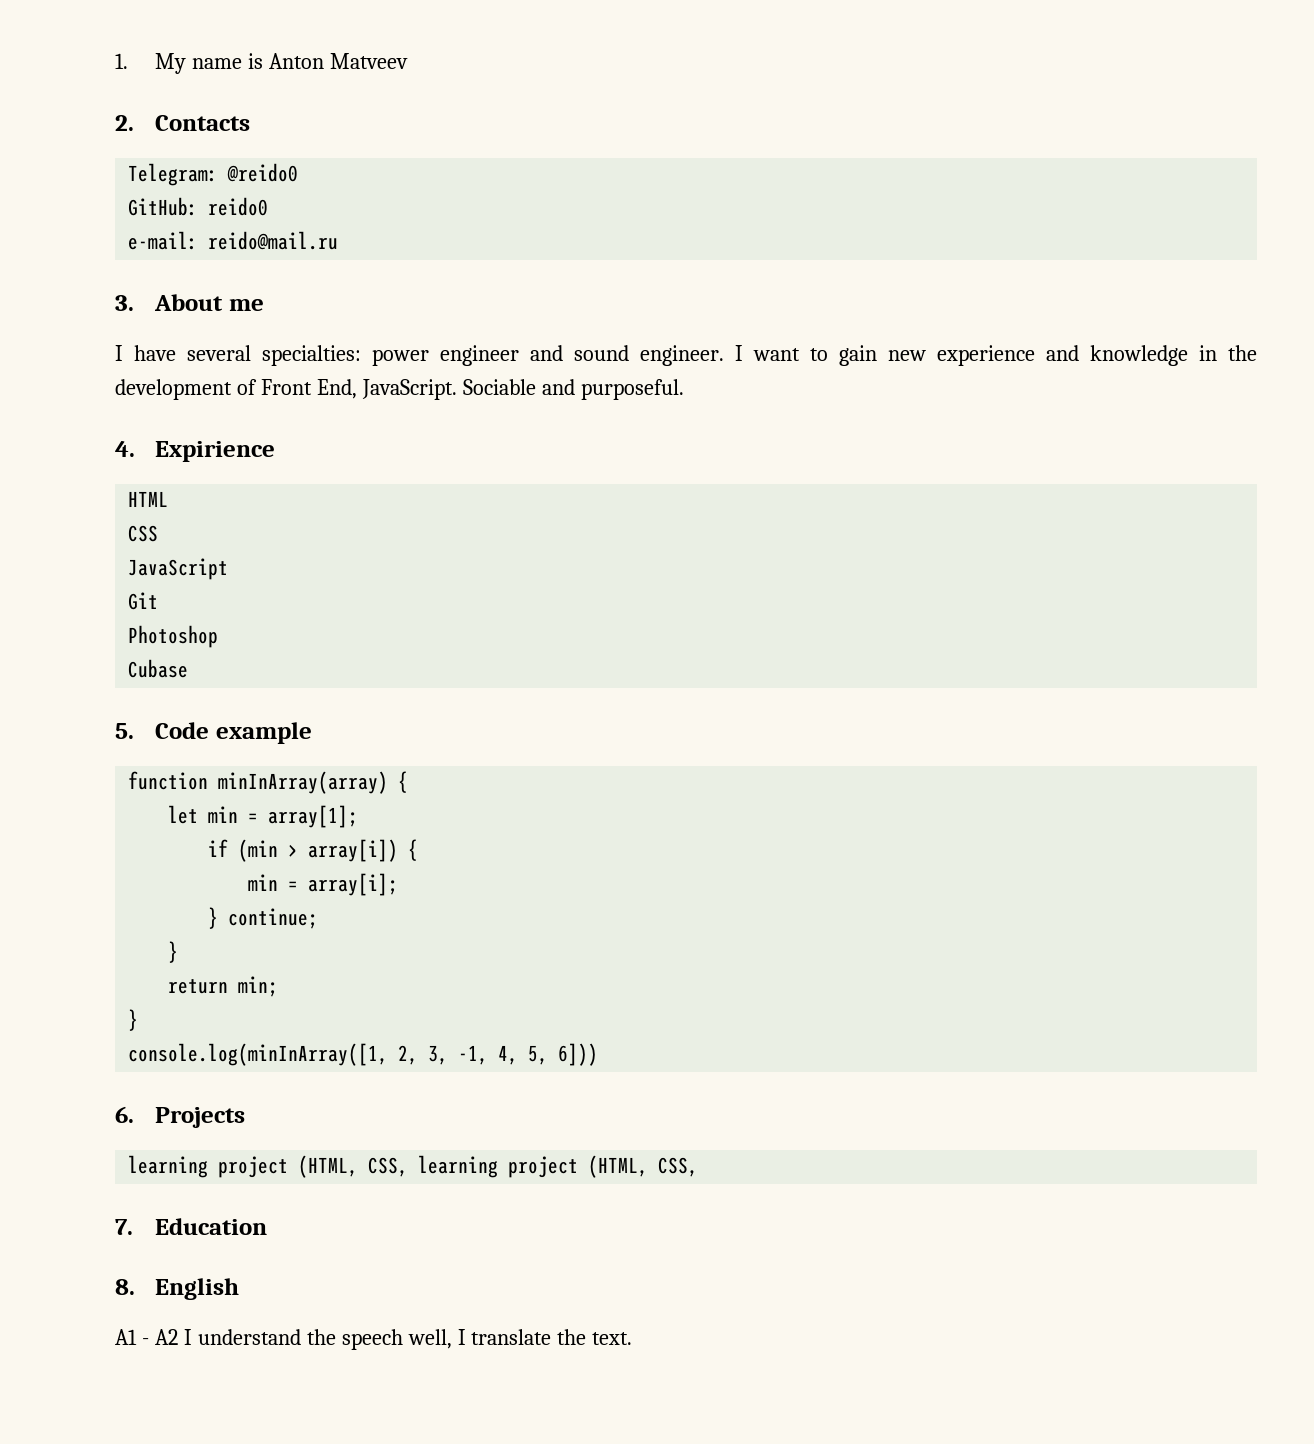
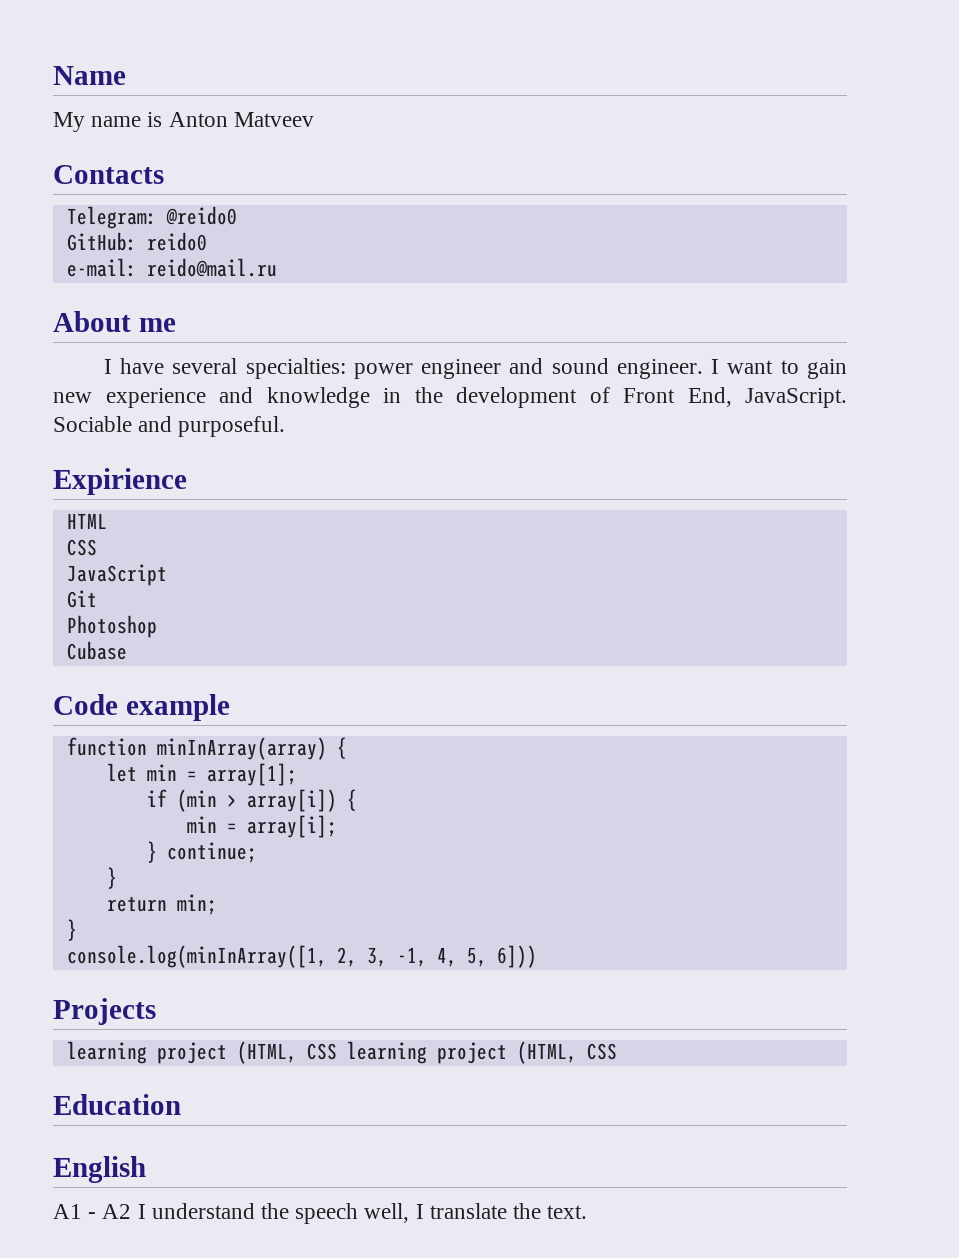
[115,53,128,69] 1. -> [53,66,126,85] Name //
[115,115,134,131] 2. -> (314, 119) none
[115,295,134,311] 3. -> (277, 267) none
[115,441,135,457] 4. -> (286, 426) none
[115,723,134,739] 5. -> (127, 650) none
[115,1106,134,1123] 6. -> (537, 956) none
[368,1155,699,1178] [115,1219,133,1235] CSS, learning project (HTML, CSS, // 7. -> [306,1041,617,1064] CSS learning project (HTML, CSS //
[115,1279,135,1295] 8. -> (181, 1104) none

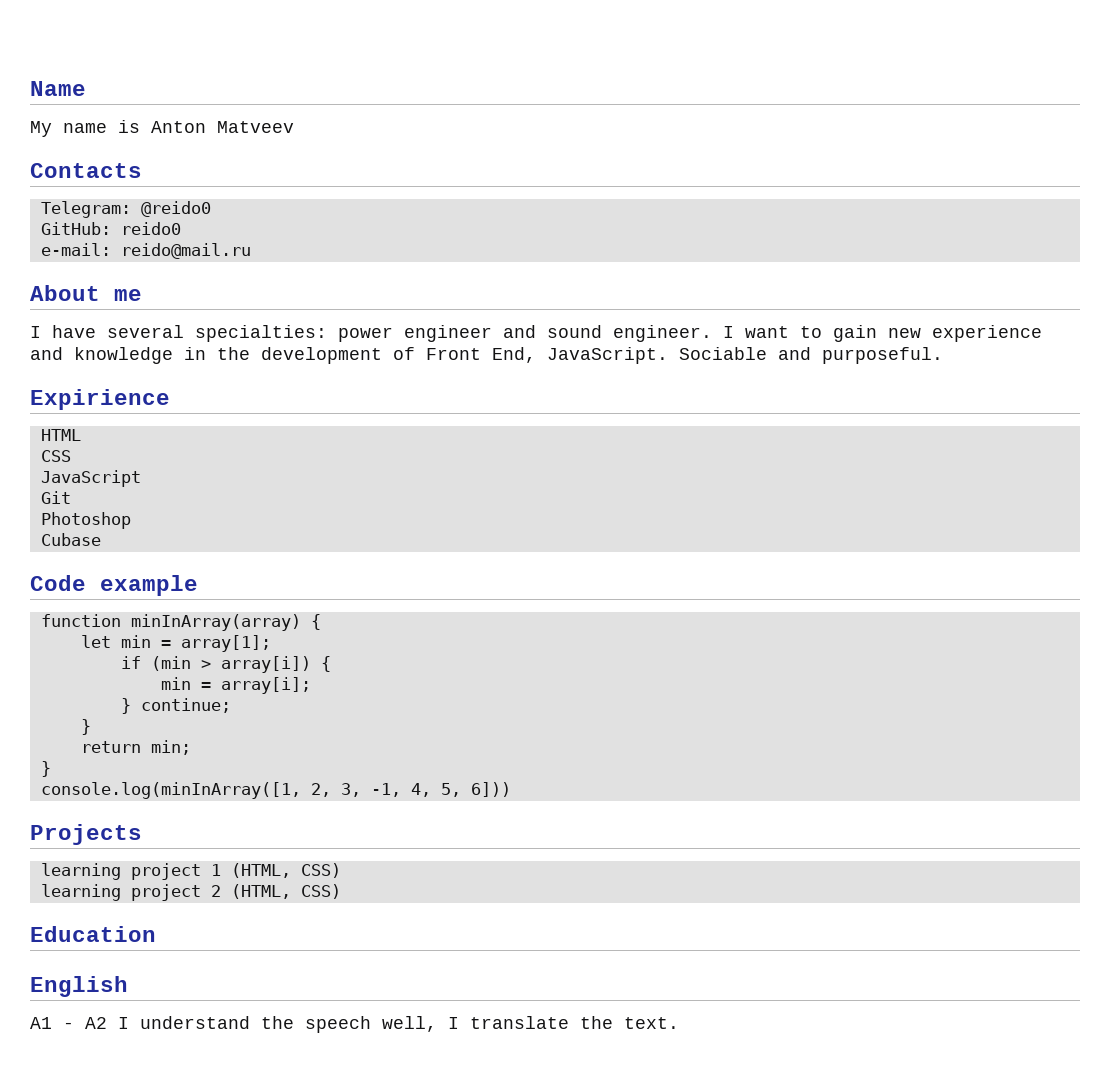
[236,1041,617,1064] (HTML, CSS learning project (HTML, CSS -> [210,863,341,878] [40,884,341,901] 1 (HTML, CSS) // learning project 2 (HTML, CSS)

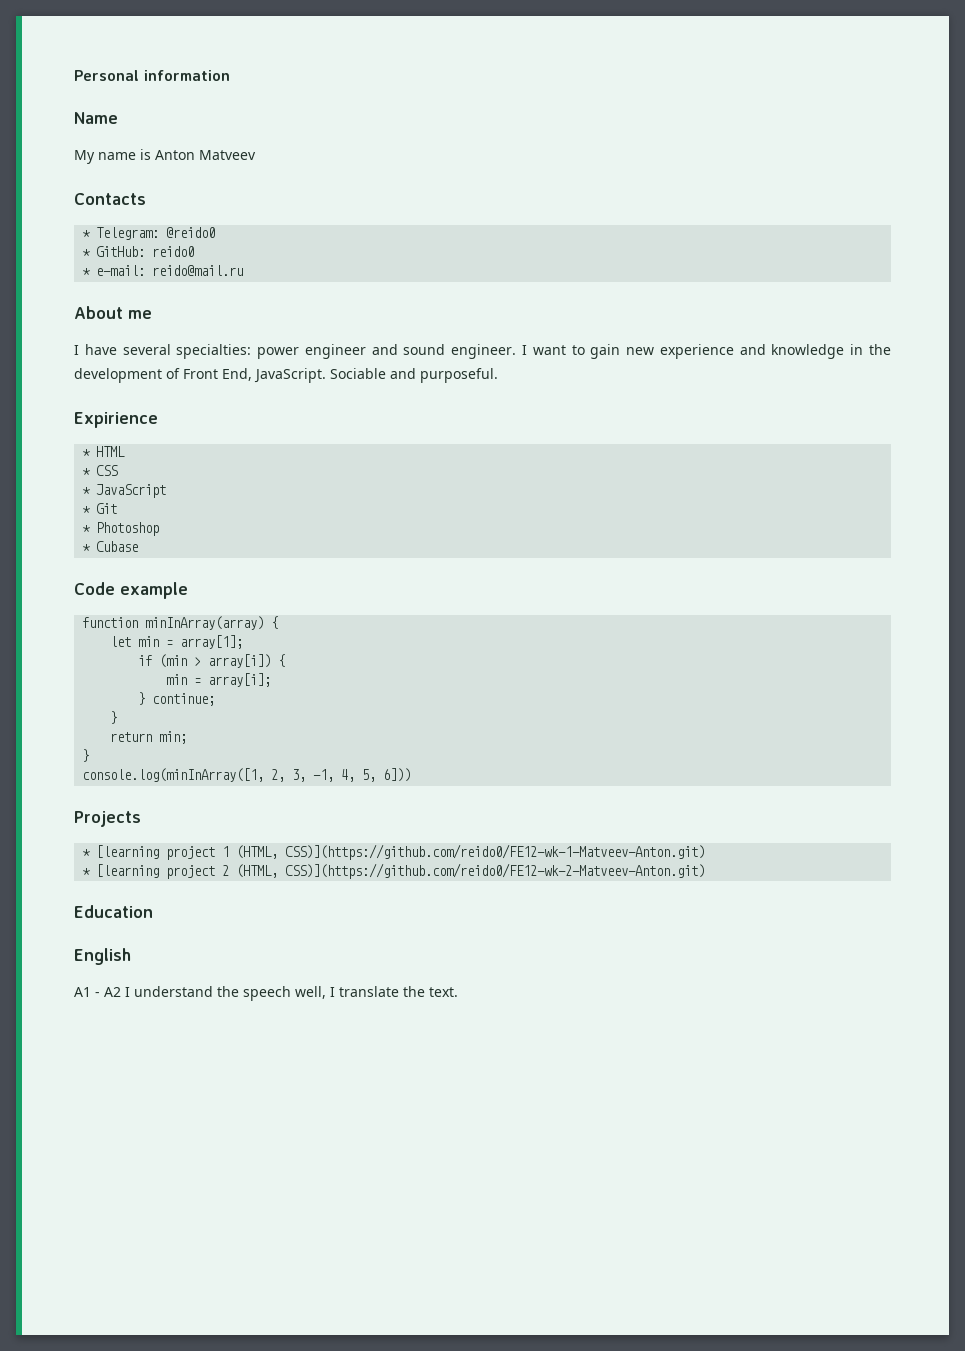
(30, 88) none -> [74,70,230,81] Personal information //
(142, 170) none -> [82,230,91,238] *
(211, 209) none -> [82,249,91,257] *
(181, 228) none -> [82,268,91,276] *
(170, 399) none -> [82,449,91,457] *
(81, 435) none -> [82,468,91,476] *
(71, 456) none -> [82,487,91,495] *
(141, 478) none -> [82,506,91,514] *
(71, 497) none -> [82,525,91,533] *
(131, 520) none -> [82,544,91,552] *
[40,863,121,880] learning -> [82,845,160,859] * [learning
[300,863,341,878] [40,884,121,901] CSS) // learning -> [285,844,706,860] [82,864,160,878] CSS)](https://github.com/reido0/FE12-wk-1-Matveev-Anton.git) // * [learning
[300,884,341,899] CSS) -> [285,863,706,879] CSS)](https://github.com/reido0/FE12-wk-2-Matveev-Anton.git)

